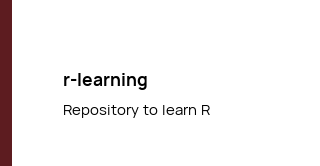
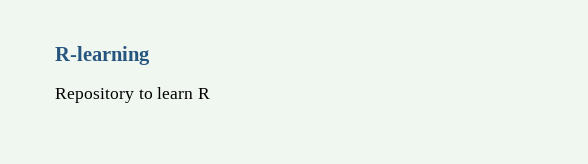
[63,73,148,90] r-learning -> [55,46,150,65] R-learning

